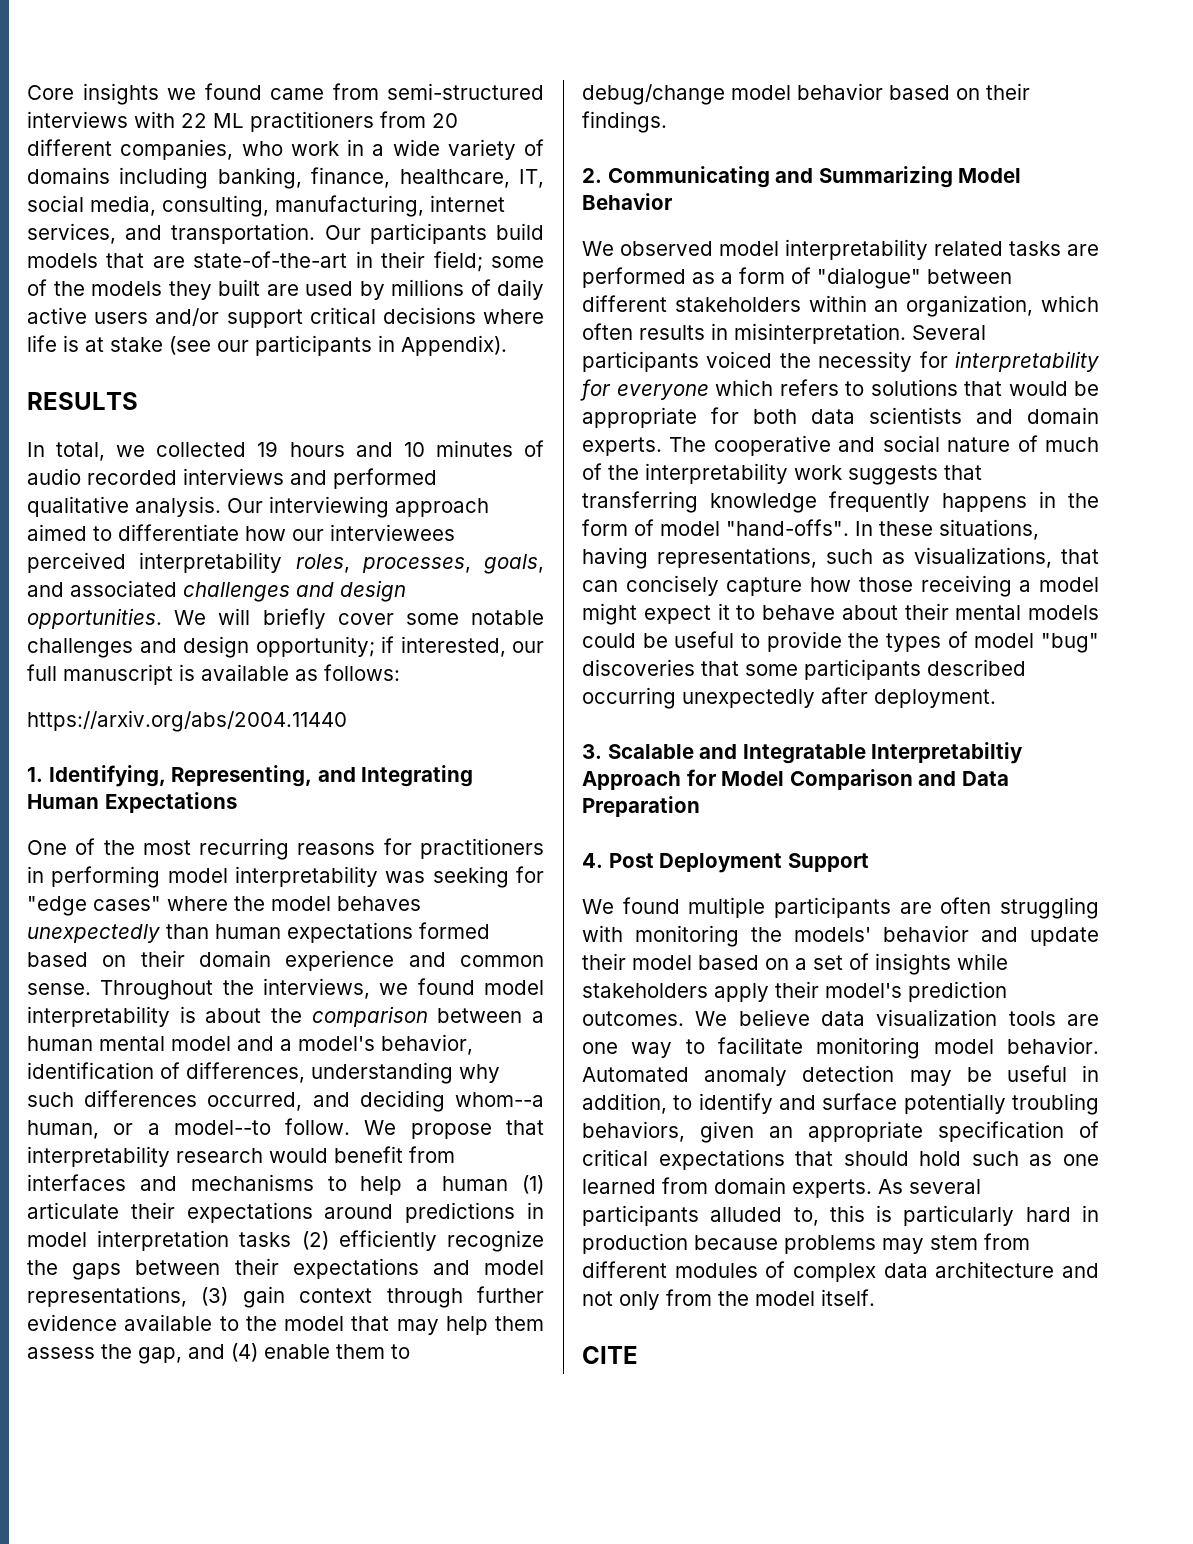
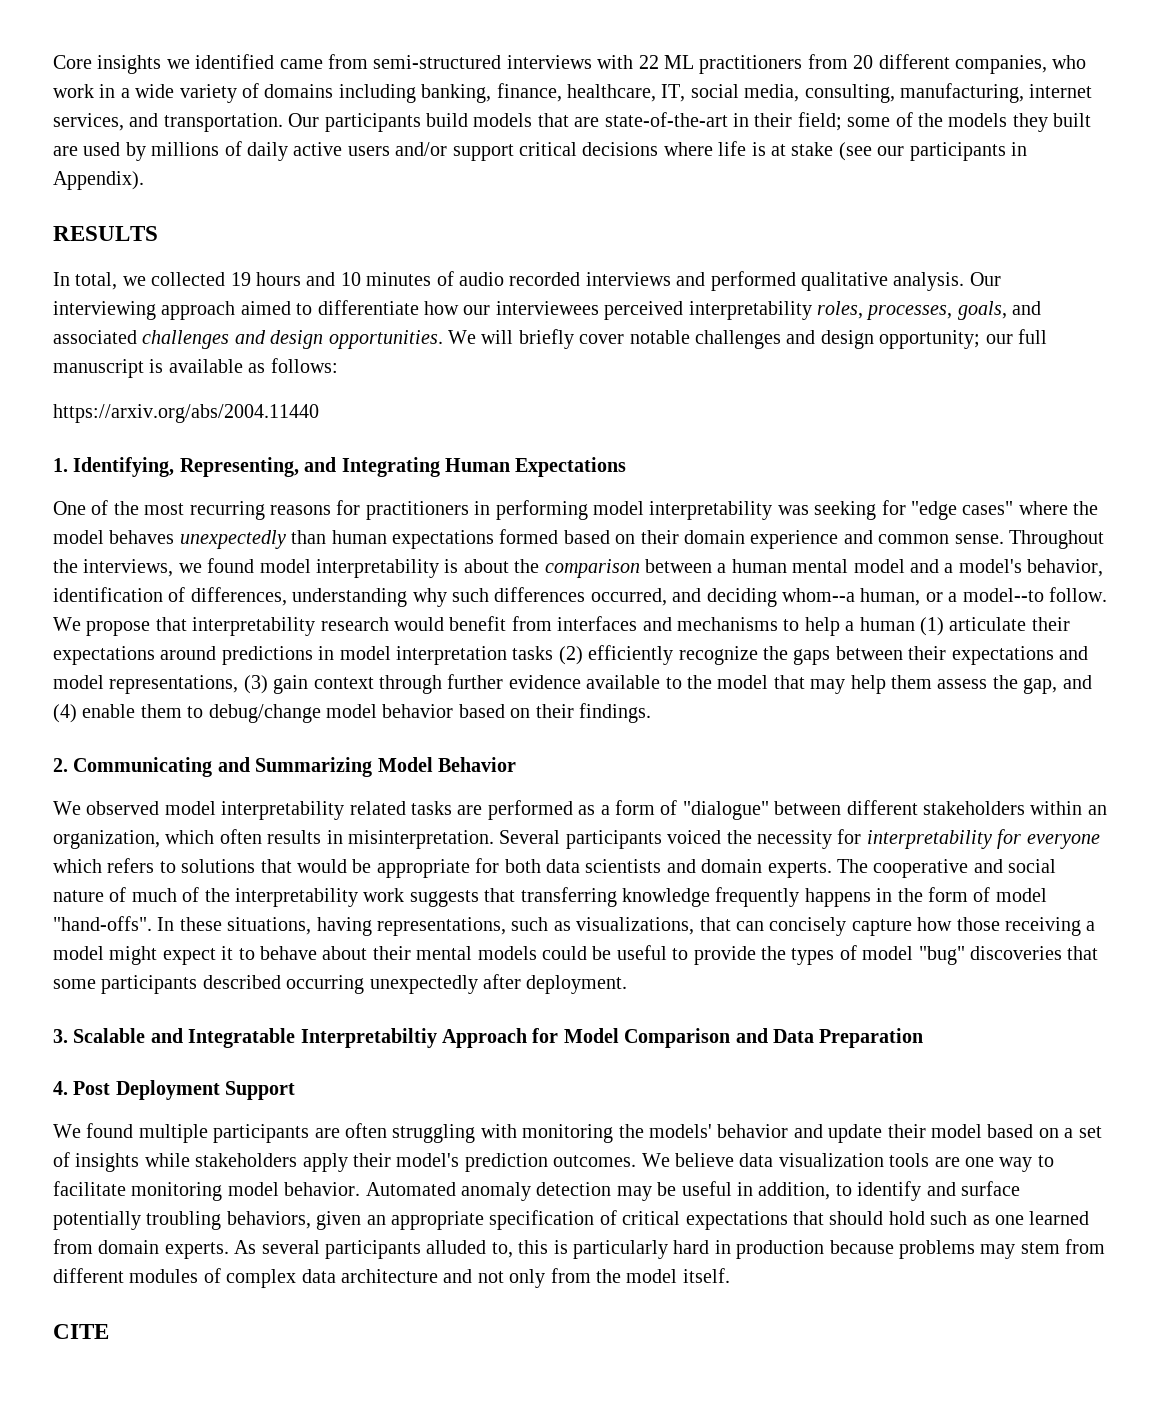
[204,83,262,100] found -> [195,54,275,69] identified
[405,613,459,625] some -> (625, 339) none
[381,636,506,657] if interested, -> (981, 339) none

